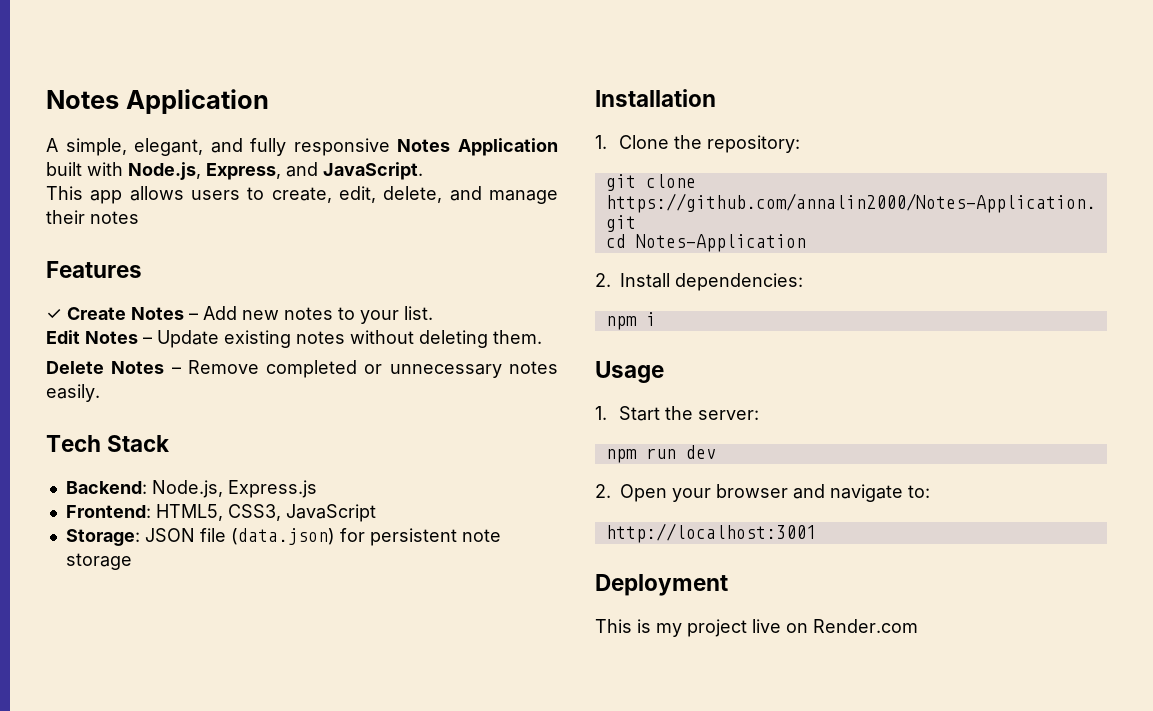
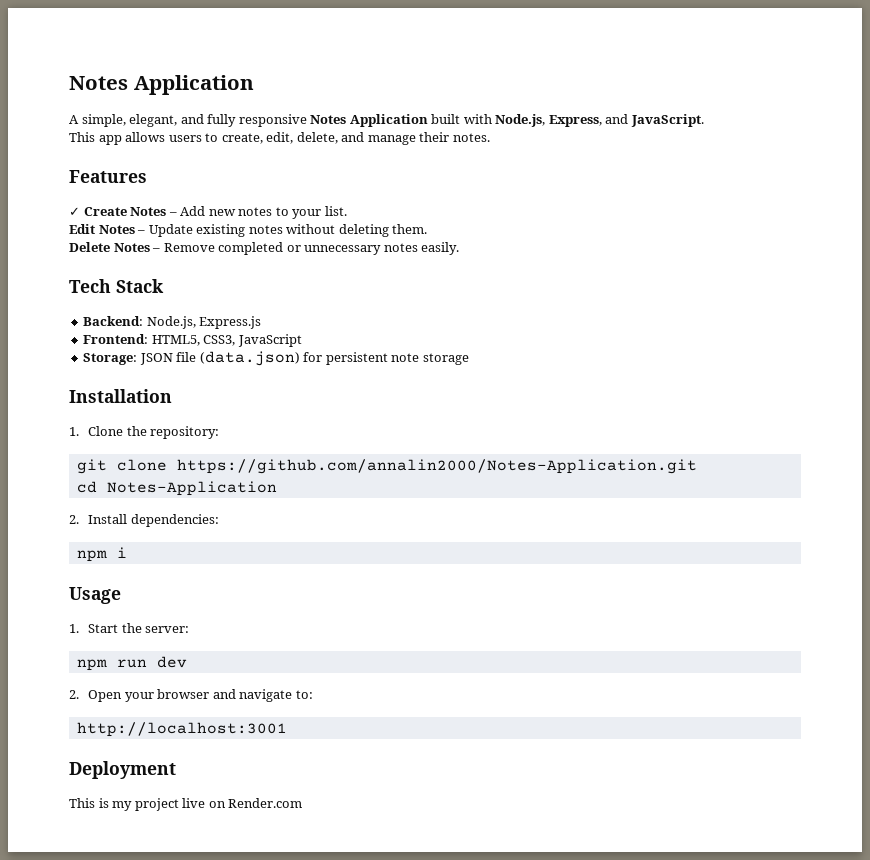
[90,211,139,224] notes -> [452,133,490,142] notes.

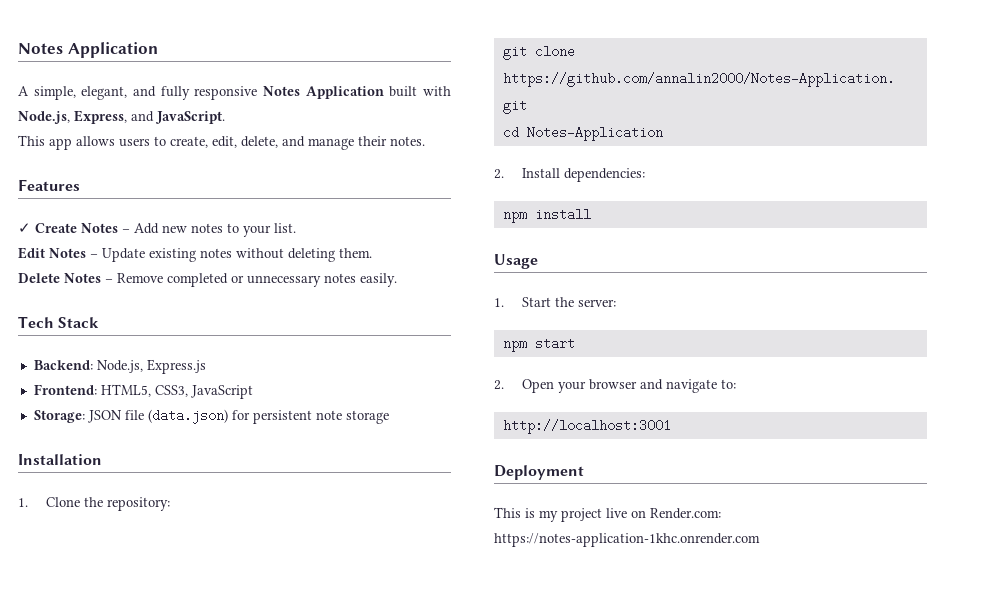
[116,547,127,558] i -> [534,208,591,221] install
[116,656,187,668] run dev -> [534,337,575,350] start
[228,798,303,808] Render.com -> [650,508,721,519] [494,533,760,547] Render.com: https://notes-application-1khc.onrender.com

